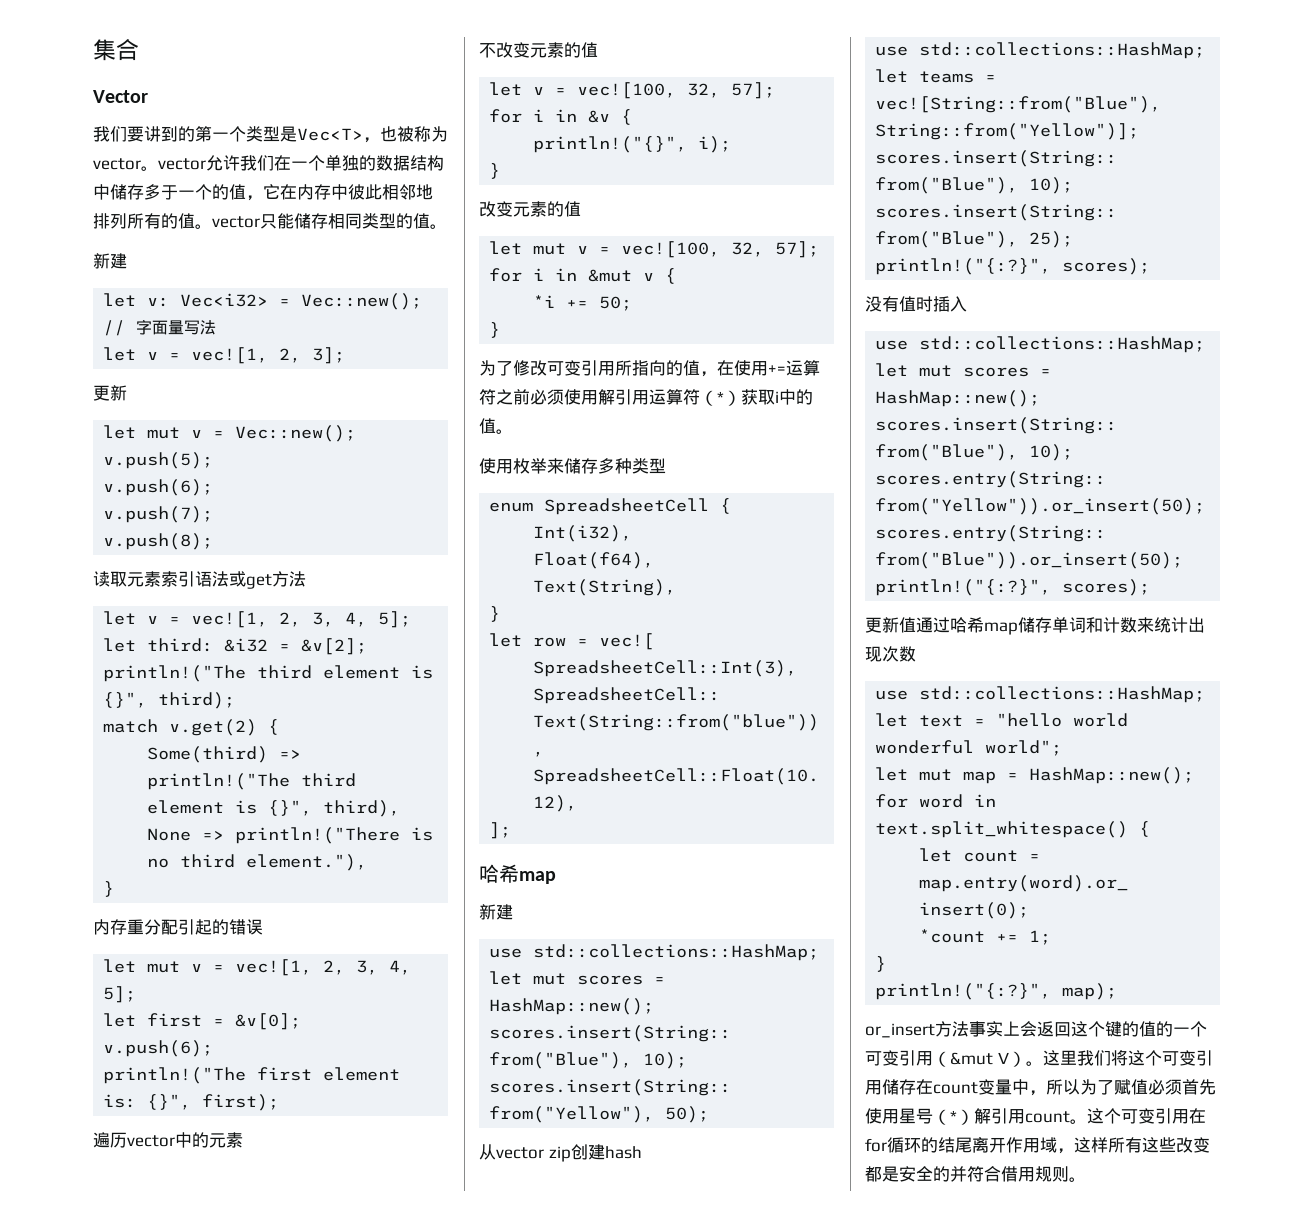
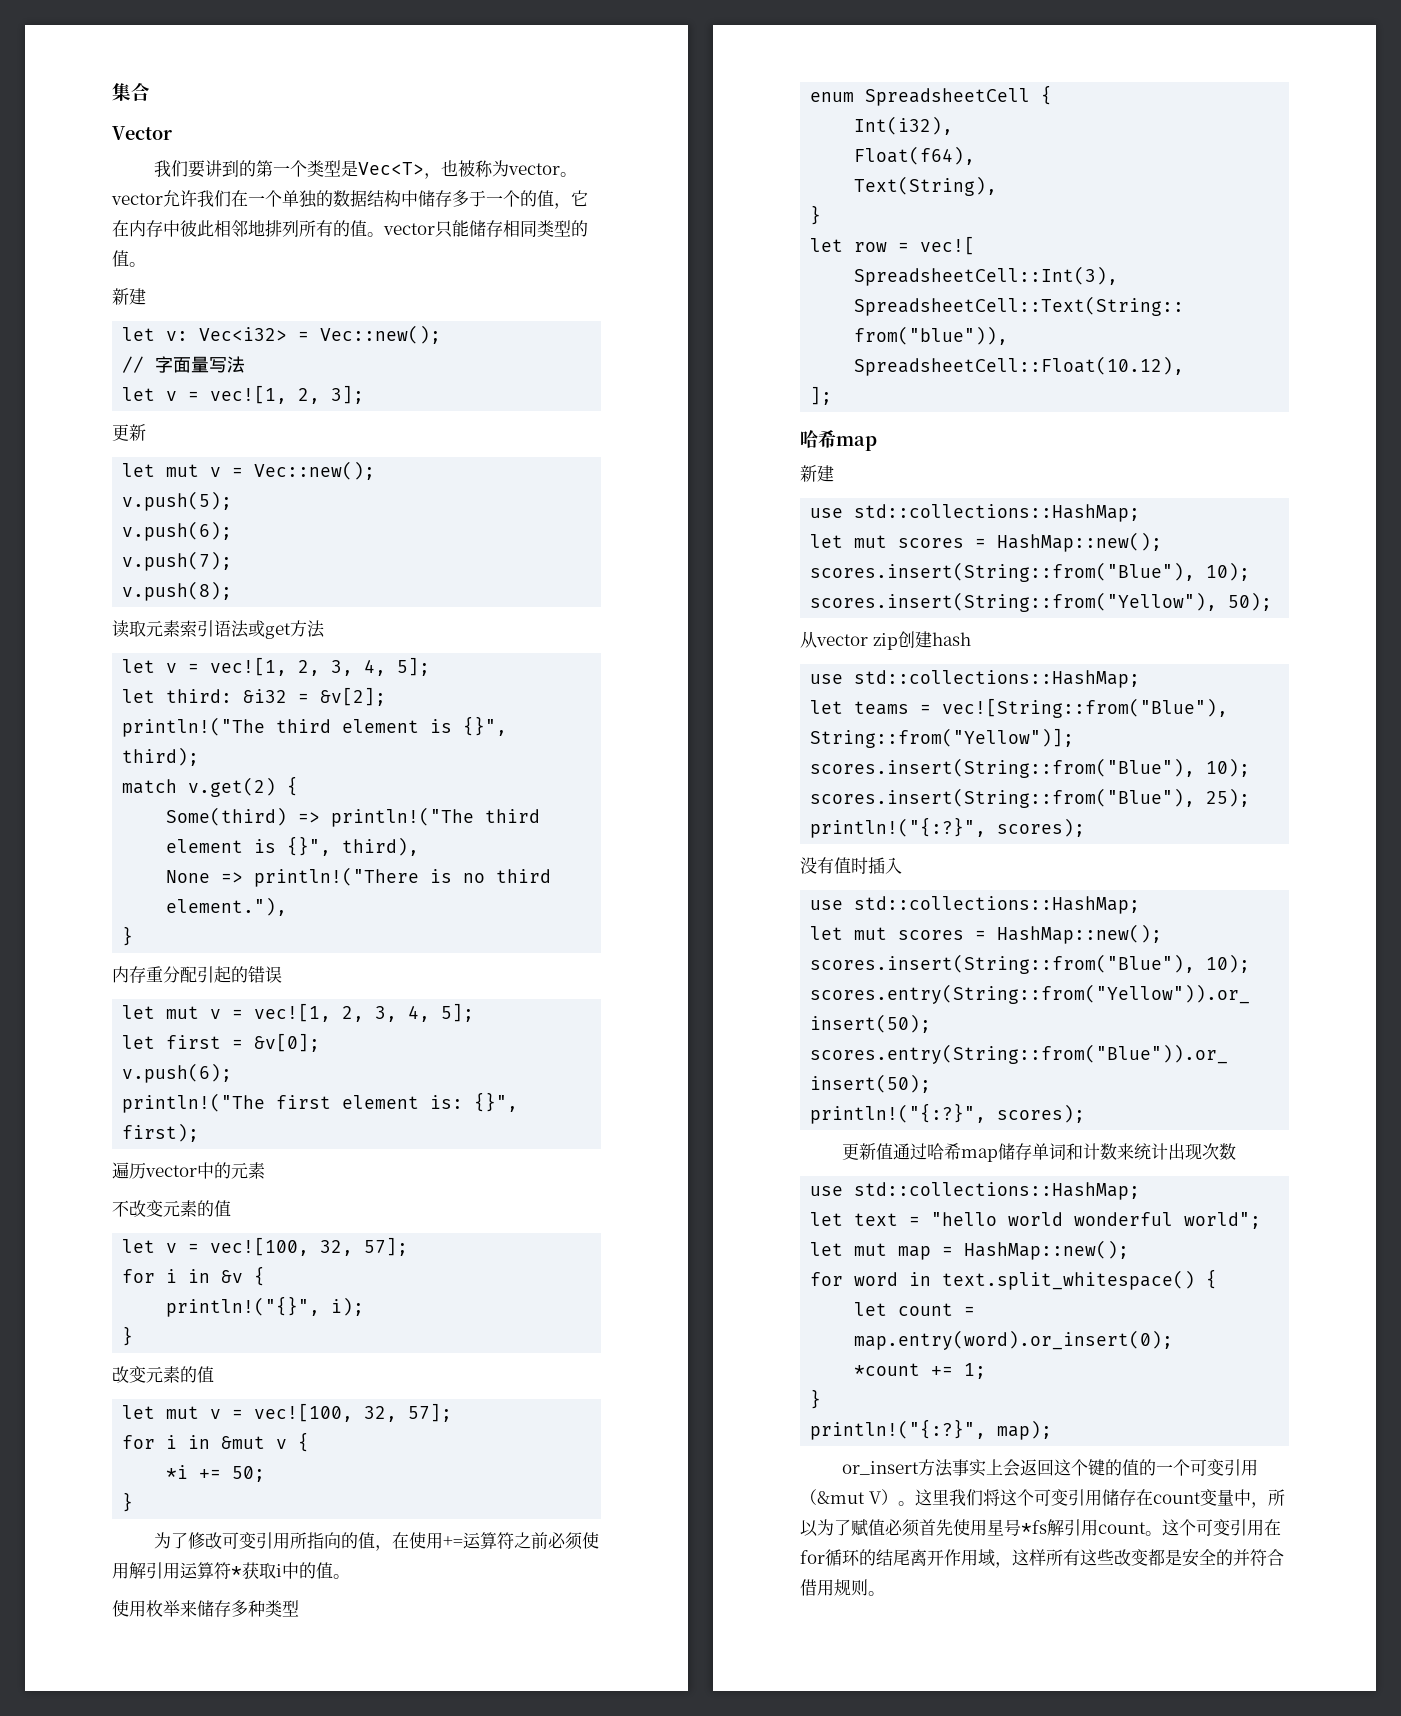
[700,390,741,406] （*） -> [231,1566,242,1577] *
[933,1109,974,1125] （*） -> [1021,1520,1047,1534] *fs

